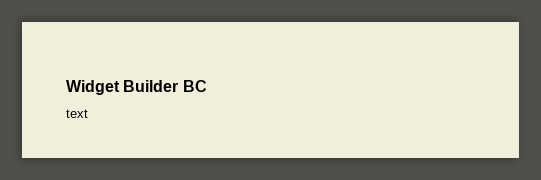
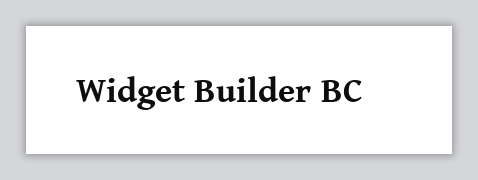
[66,109,88,118] // text -> (363, 90) none

